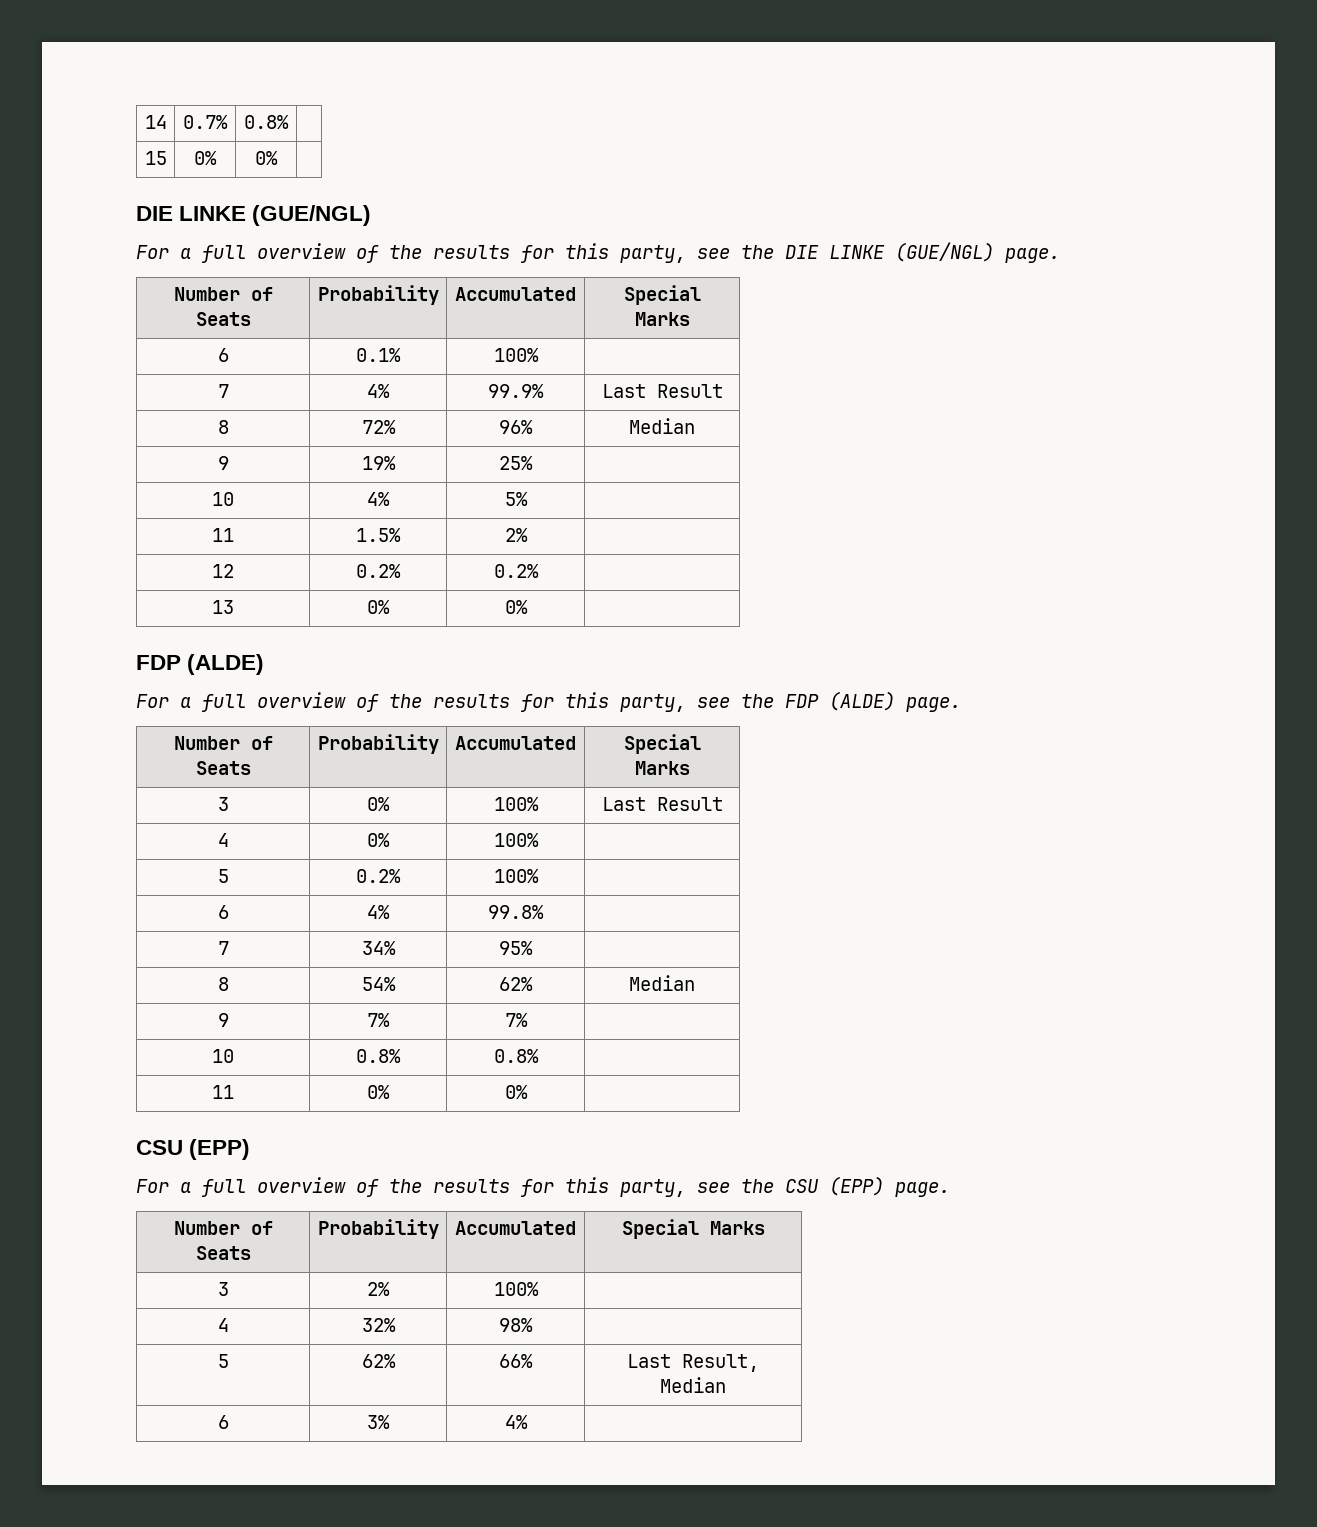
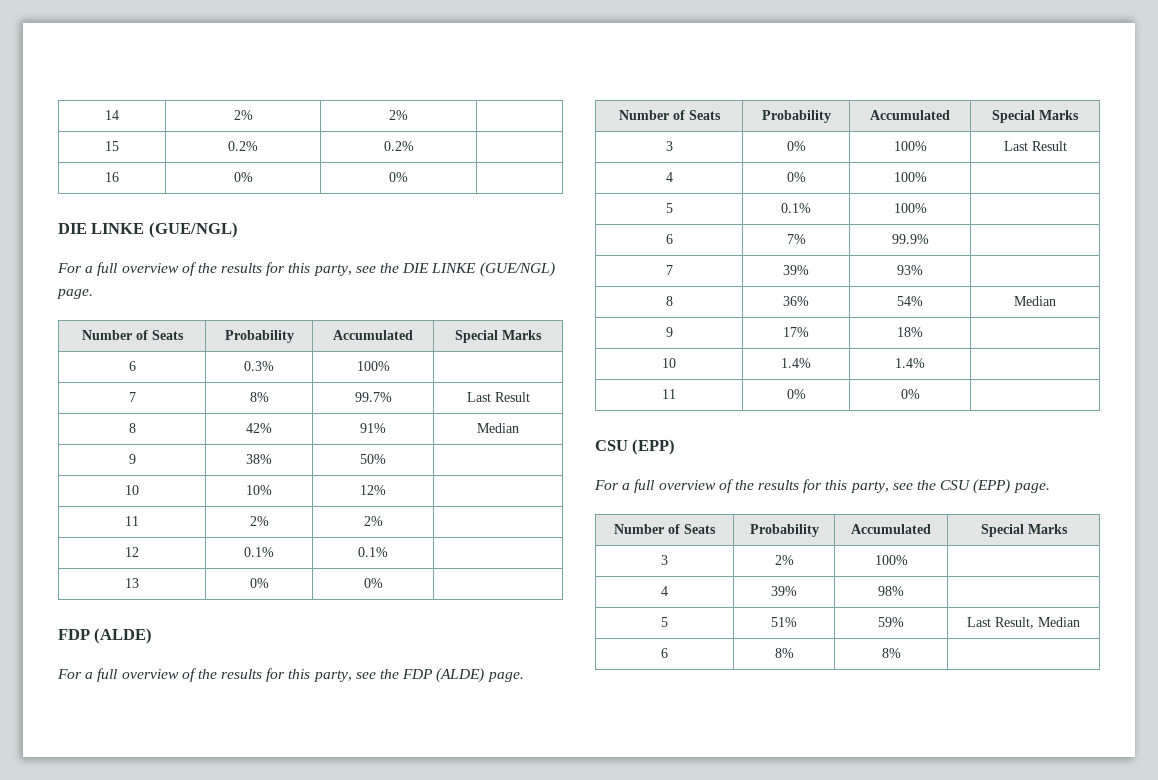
[183,115,228,129] [244,115,289,129] 0.7% | 0.8% -> [233,110,253,120] [389,110,408,120] 2% | 2%
(167, 158) none -> [228,141,258,151] [383,141,414,151] [105,172,119,182] | 0.2% | 0.2% | // 16
[356,348,401,362] 0.1% -> [244,361,274,371] 0.3%
[367,384,390,398] [488,384,544,398] 4% | 99.9% -> [249,392,269,402] [354,392,392,402] 8% | 99.7%
[361,420,396,434] [499,420,533,434] [629,418,695,434] [217,456,229,470] [361,456,396,470] [499,456,533,470] [212,492,234,506] [367,492,390,506] [504,492,528,506] [212,528,234,542] [356,528,401,542] 72% | 96% | Median // 9 | 19% | 25% | // 10 | 4% | 5% | // 11 | 1.5% -> [246,423,272,433] [360,423,386,433] [477,423,519,433] [128,454,136,464] [246,454,272,464] [360,454,386,464] [125,485,139,495] [246,485,272,495] [360,485,386,495] [125,516,139,526] [249,516,269,526] 42% | 91% | Median // 9 | 38% | 50% | // 10 | 10% | 12% | // 11 | 2%
[356,564,401,578] [493,564,539,578] 0.2% | 0.2% -> [244,547,274,557] [358,547,388,557] 0.1% | 0.1%
[356,869,401,883] 0.2% -> [781,203,811,213] 0.1%
[367,905,390,919] [488,905,544,919] [217,941,229,955] [361,941,396,955] [499,941,533,955] [217,977,229,991] 4% | 99.8% | // 7 | 34% | 95% | // 8 -> [786,234,806,244] [891,234,929,244] [665,265,673,275] [783,265,809,275] [897,265,923,275] [665,296,673,306] [783,296,809,306] 7% | 99.9% | // 7 | 39% | 93% | // 8 | 36%
[499,977,533,991] [629,975,695,991] [217,1013,229,1027] [367,1013,390,1027] [504,1013,528,1027] [212,1049,234,1063] [356,1049,401,1063] [493,1049,539,1063] | 62% | Median // 9 | 7% | 7% | // 10 | 0.8% | 0.8% -> [1014,296,1056,306] [665,327,673,337] [783,327,809,337] [897,327,923,337] [662,358,676,368] [781,358,811,368] [895,358,925,368] | Median // 9 | 17% | 18% | // 10 | 1.4% | 1.4%
[361,1318,396,1332] 32% -> [771,586,797,596] 39%
[361,1354,396,1368] [499,1354,533,1368] 62% | 66% -> [771,617,797,627] [878,617,904,627] 51% | 59%
[367,1415,390,1429] [504,1415,528,1429] 3% | 4% -> [774,648,794,658] [881,648,901,658] 8% | 8%

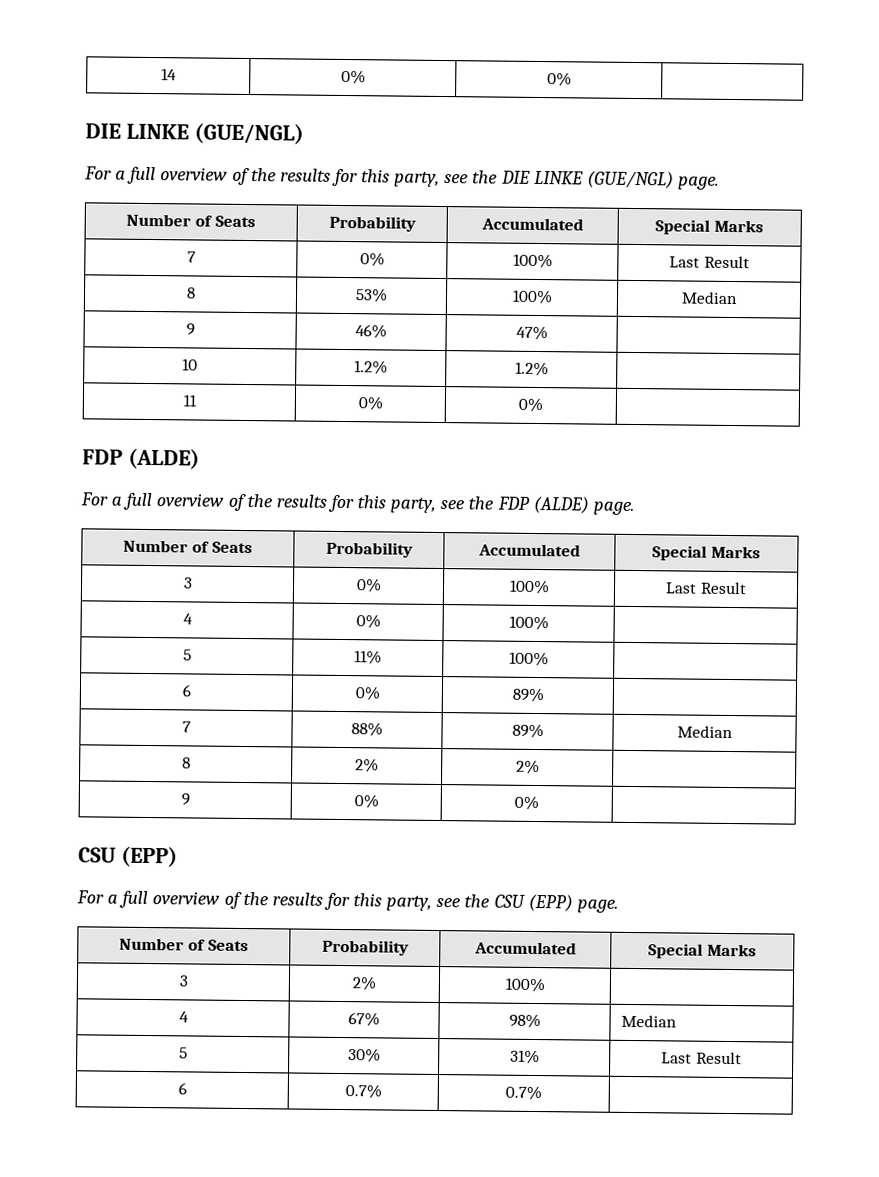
[233,110,253,120] [389,110,408,120] [105,141,119,151] [228,141,258,151] [383,141,414,151] [105,172,119,182] | 2% | 2% | // 15 | 0.2% | 0.2% | // 16 -> (177, 74) none
[128,361,136,371] [244,361,274,371] [356,361,390,371] [128,392,136,402] [249,392,269,402] [354,392,392,402] 6 | 0.3% | 100% | // 7 | 8% | 99.7% | -> [186,251,196,263] [359,252,385,267] [512,253,553,269] 7 | 0% | 100% |
[246,423,272,433] [360,423,386,433] [477,423,519,433] [128,454,136,464] [246,454,272,464] [360,454,386,464] [125,485,139,495] [246,485,272,495] [360,485,386,495] [125,516,139,526] [249,516,269,526] [363,516,383,526] [125,547,139,557] [244,547,274,557] [358,547,388,557] [125,578,139,588] 42% | 91% | Median // 9 | 38% | 50% | // 10 | 10% | 12% | // 11 | 2% | 2% | // 12 | 0.1% | 0.1% | // 13 -> [355,288,388,303] [511,289,553,305] [681,291,738,305] [185,323,195,336] [355,324,387,339] [515,325,548,341] [182,358,198,371] [354,360,388,375] [514,361,549,377] [182,394,197,407] 53% | 100% | Median // 9 | 46% | 47% | // 10 | 1.2% | 1.2% | // 11
[781,203,811,213] 0.1% -> [354,650,382,665] 11%
[786,234,806,244] [891,234,929,244] [665,265,673,275] [783,265,809,275] [897,265,923,275] [665,296,673,306] [783,296,809,306] [897,296,923,306] [1014,296,1056,306] [665,327,673,337] [783,327,809,337] [897,327,923,337] [662,358,676,368] [781,358,811,368] [895,358,925,368] [662,389,676,399] 7% | 99.9% | // 7 | 39% | 93% | // 8 | 36% | 54% | Median // 9 | 17% | 18% | // 10 | 1.4% | 1.4% | // 11 -> [354,686,380,701] [511,687,544,703] [181,721,191,733] [351,722,383,737] [511,723,544,739] [677,725,733,739] [181,757,191,769] [355,758,379,773] [515,759,540,775] [180,793,190,806] 0% | 89% | // 7 | 88% | 89% | Median // 8 | 2% | 2% | // 9
[771,586,797,596] 39% -> [348,1012,380,1027] 67%
[661,617,668,627] [771,617,797,627] [878,617,904,627] [967,617,1080,629] [661,648,668,658] [774,648,794,658] [881,648,901,658] // 5 | 51% | 59% | Last Result, Median // 6 | 8% | 8% -> [620,1014,677,1028] [178,1047,188,1059] [347,1048,381,1063] [509,1049,540,1065] [661,1051,742,1065] [177,1082,187,1095] [344,1084,382,1099] [505,1085,542,1101] Median // 5 | 30% | 31% | Last Result // 6 | 0.7% | 0.7%

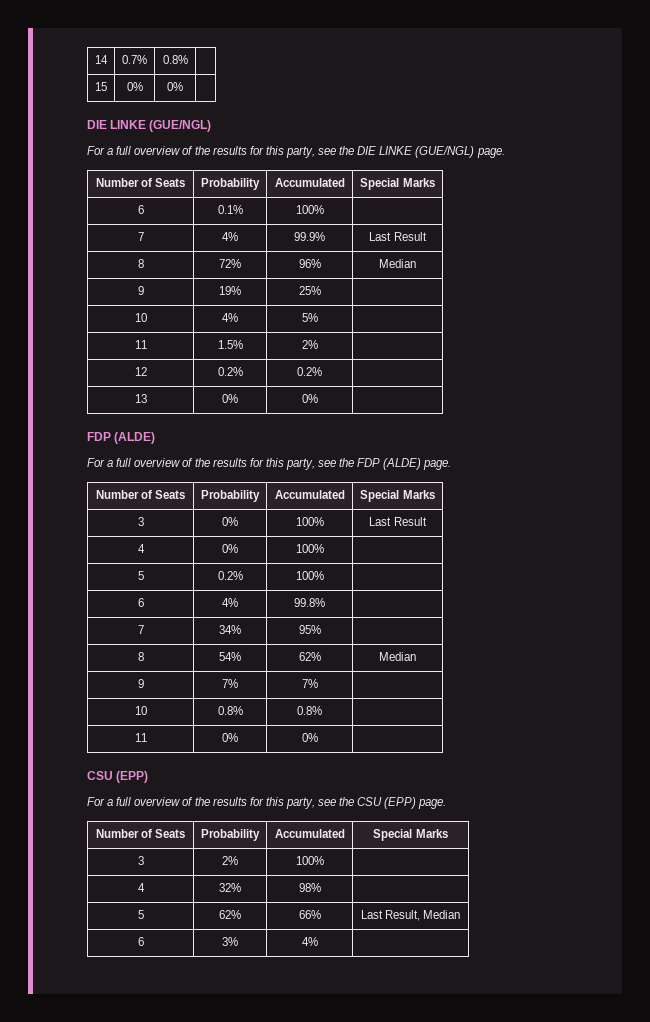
(177, 74) none -> [122,55,147,64] [162,55,188,64] [95,82,107,91] | 0.7% | 0.8% | // 15
[186,251,196,263] [359,252,385,267] [512,253,553,269] // 7 | 0% | 100% -> [137,205,144,214] [217,205,243,214] [295,205,324,214] [137,232,144,241] [222,232,238,241] [294,232,325,241] // 6 | 0.1% | 100% | // 7 | 4% | 99.9%
[355,288,388,303] [511,289,553,305] [681,291,738,305] [185,323,195,336] [355,324,387,339] [515,325,548,341] [182,358,198,371] [354,360,388,375] [514,361,549,377] [182,394,197,407] 53% | 100% | Median // 9 | 46% | 47% | // 10 | 1.2% | 1.2% | // 11 -> [219,259,241,268] [298,259,321,268] [379,259,416,268] [137,286,144,295] [219,286,241,295] [298,286,321,295] [134,313,147,322] [222,313,238,322] [301,313,318,322] [134,340,147,349] [217,340,243,349] [301,340,318,349] [134,367,147,376] [217,367,243,376] [297,367,322,376] [134,394,147,403] 72% | 96% | Median // 9 | 19% | 25% | // 10 | 4% | 5% | // 11 | 1.5% | 2% | // 12 | 0.2% | 0.2% | // 13
[354,650,382,665] 11% -> [217,571,243,580] 0.2%
[354,686,380,701] [511,687,544,703] [181,721,191,733] [351,722,383,737] [511,723,544,739] [677,725,733,739] [181,757,191,769] [355,758,379,773] [515,759,540,775] [180,793,190,806] 0% | 89% | // 7 | 88% | 89% | Median // 8 | 2% | 2% | // 9 -> [222,598,238,607] [294,598,325,607] [137,625,144,634] [219,625,241,634] [298,625,321,634] [137,652,144,661] [219,652,241,661] [298,652,321,661] [379,652,416,661] [137,679,144,688] [222,679,238,688] [301,679,318,688] [134,706,147,715] [217,706,243,715] [297,706,322,715] [134,733,147,742] 4% | 99.8% | // 7 | 34% | 95% | // 8 | 54% | 62% | Median // 9 | 7% | 7% | // 10 | 0.8% | 0.8% | // 11
[348,1012,380,1027] 67% -> [219,883,241,892] 32%
[620,1014,677,1028] [178,1047,188,1059] [347,1048,381,1063] [509,1049,540,1065] [661,1051,742,1065] [177,1082,187,1095] [344,1084,382,1099] [505,1085,542,1101] Median // 5 | 30% | 31% | Last Result // 6 | 0.7% | 0.7% -> [137,910,144,919] [219,910,241,919] [298,910,321,919] [360,910,461,921] [137,937,144,946] [222,937,238,946] [301,937,318,946] // 5 | 62% | 66% | Last Result, Median // 6 | 3% | 4%

